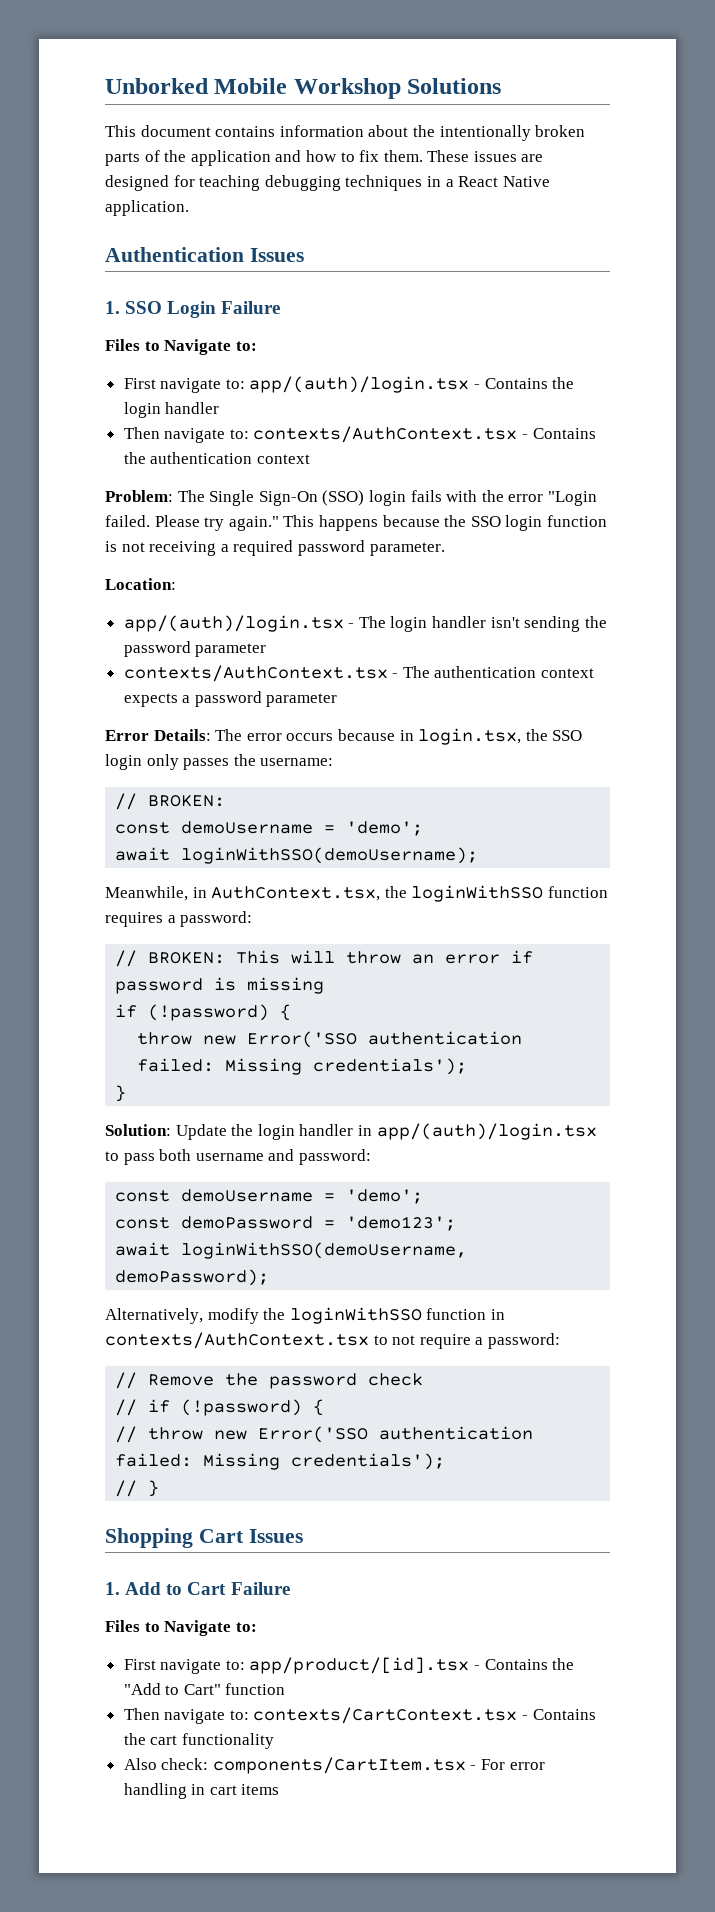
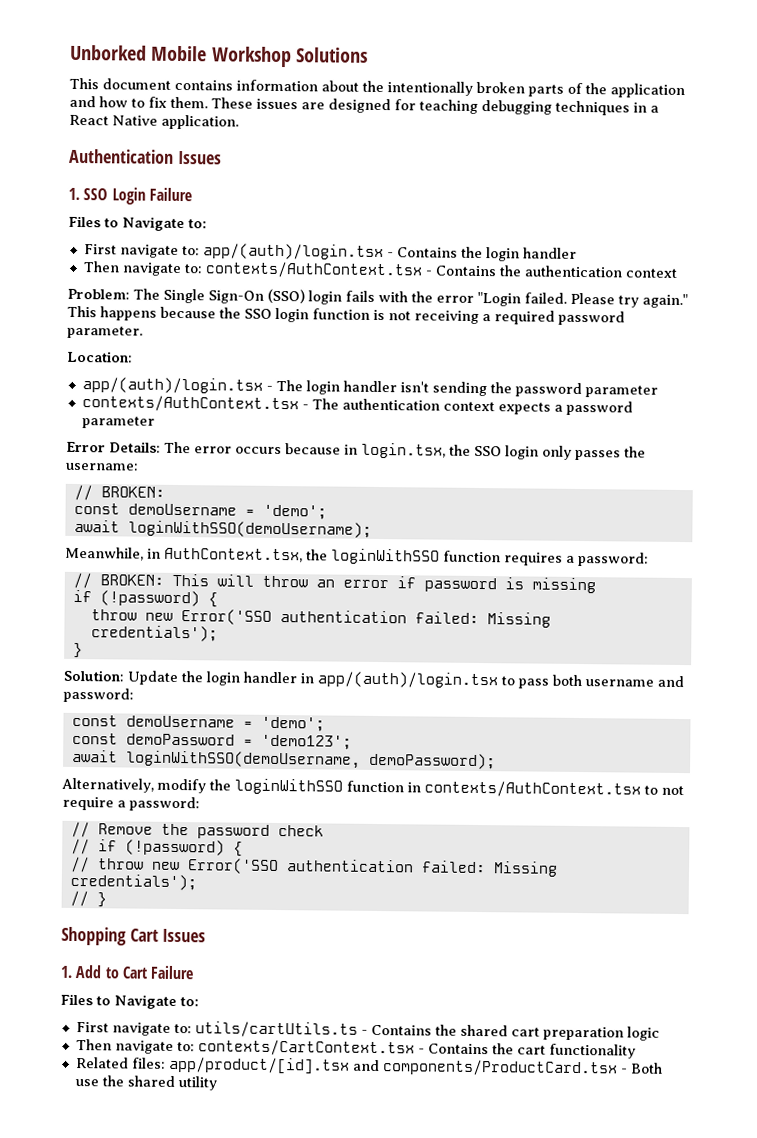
[249,1657,575,1674] [123,1683,286,1695] app/product/[id].tsx - Contains the "Add to Cart" function -> [194,1021,660,1041] utils/cartUtils.ts - Contains the shared cart preparation logic
[123,1757,545,1774] [123,1783,280,1799] Also check: components/CartItem.tsx - For error handling in cart items -> [75,1056,663,1077] [74,1075,217,1091] Related files: app/product/[id].tsx and components/ProductCard.tsx - Both use the shared utility

